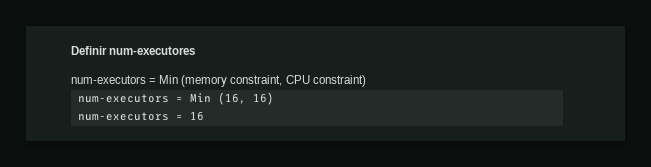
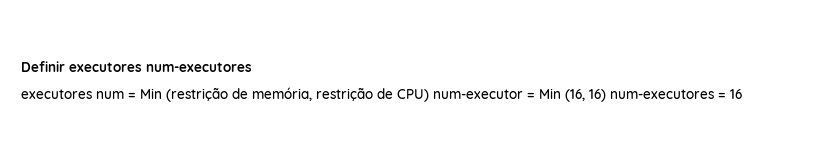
(107, 50) none -> [69,62,142,72] executores
[71,75,366,87] [77,94,169,103] num-executors = Min (memory constraint, CPU constraint) // num-executors -> [21,87,523,102] executores num = Min (restrição de memória, restrição de CPU) num-executor
[77,112,169,121] // num-executors -> [610,89,714,99] num-executores

